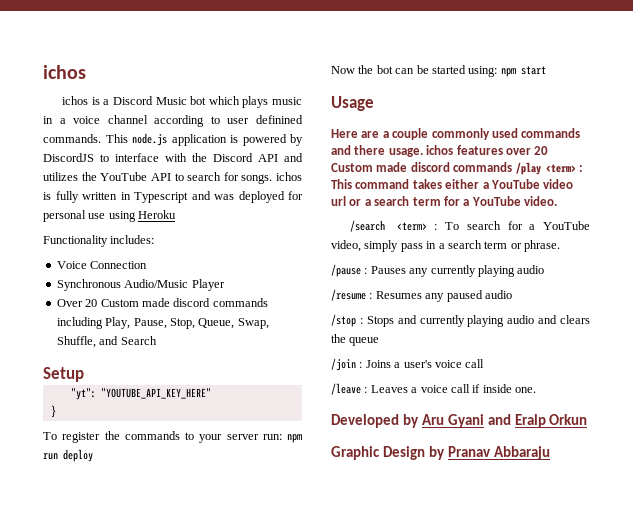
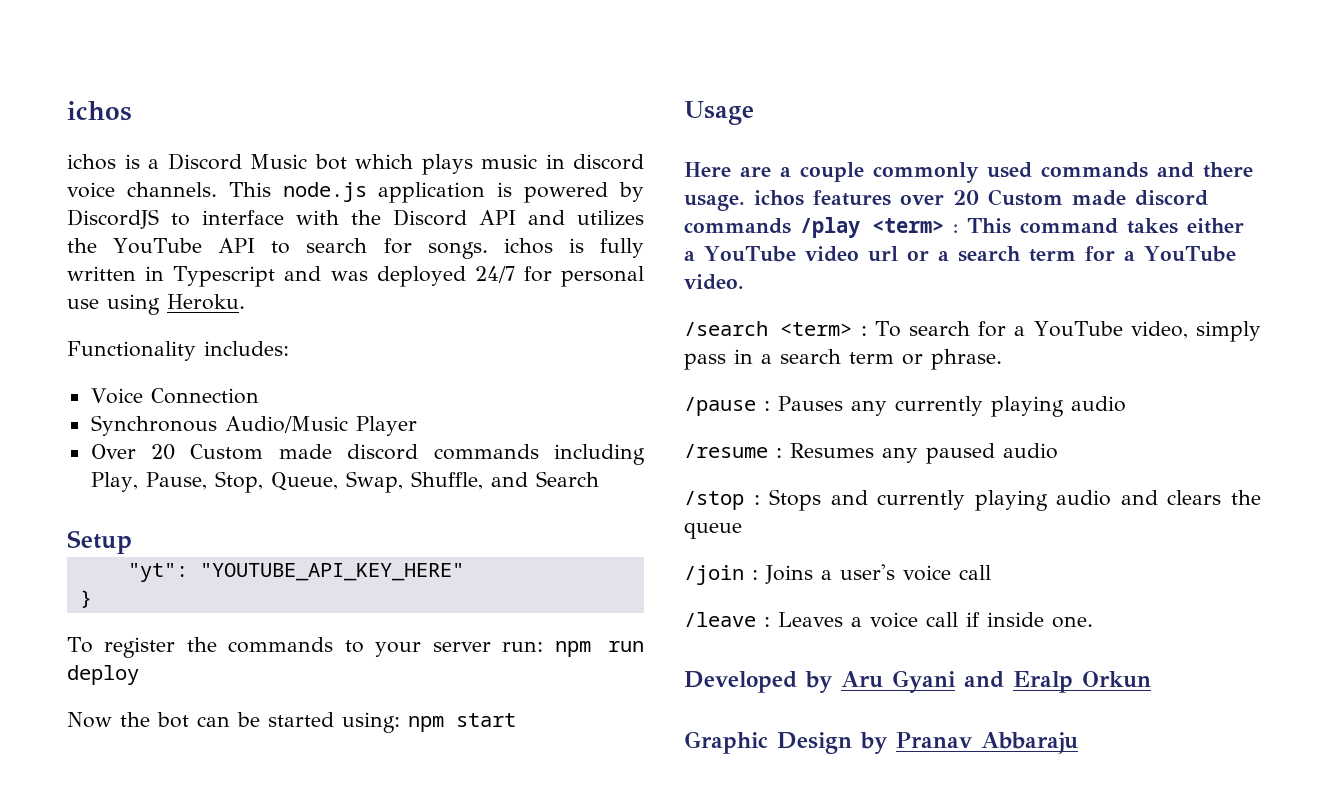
[59,115,303,127] [43,134,101,143] a voice channel according to user definined commands. -> [573,154,644,170] [67,182,217,198] discord voice channels.
(285, 197) none -> [474,266,515,283] 24/7
[138,210,177,219] Heroku -> [167,294,245,310] Heroku.

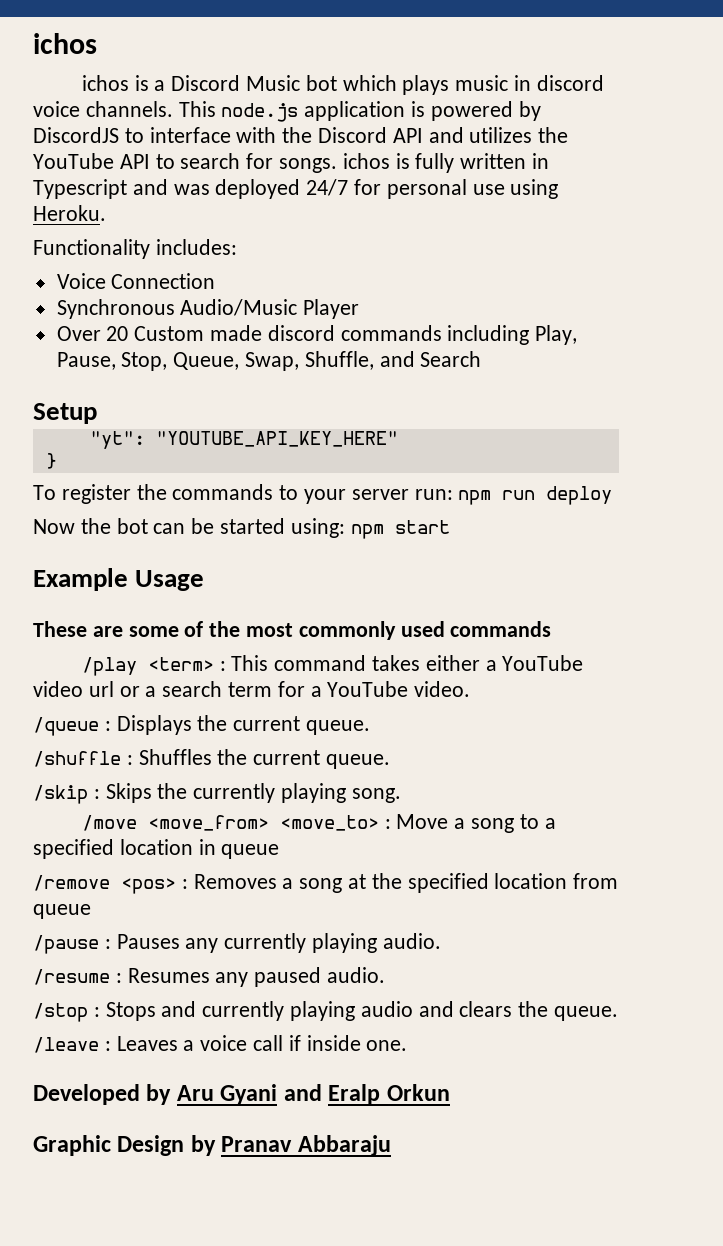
(516, 720) none -> [33,568,128,591] Example
[684,162,1253,183] [684,189,1208,211] [684,218,791,234] Here are a couple commonly used commands and there usage. ichos features over 20 Custom made discord commands -> [33,621,552,640] These are some of the most commonly used commands //
[684,321,1261,342] [684,349,1002,370] /search <term> : To search for a YouTube video, simply pass in a search term or phrase. -> [33,715,371,736] [33,749,391,769] [33,783,401,804] [81,814,556,833] [33,839,280,859] [33,873,619,894] [33,904,91,919] /queue : Displays the current queue. // /shuffle : Shuffles the current queue. // /skip : Skips the currently playing song. // /move <move_from> <move_to> : Move a song to a specified location in queue // /remove <pos> : Removes a song at the specified location from queue
[1070,396,1126,412] audio -> [382,933,441,949] audio.
[1003,443,1058,459] audio -> [327,967,386,983] audio.
[684,522,742,539] [684,564,991,585] queue // /join : Joins a user's voice call -> [554,1006,619,1021] queue.

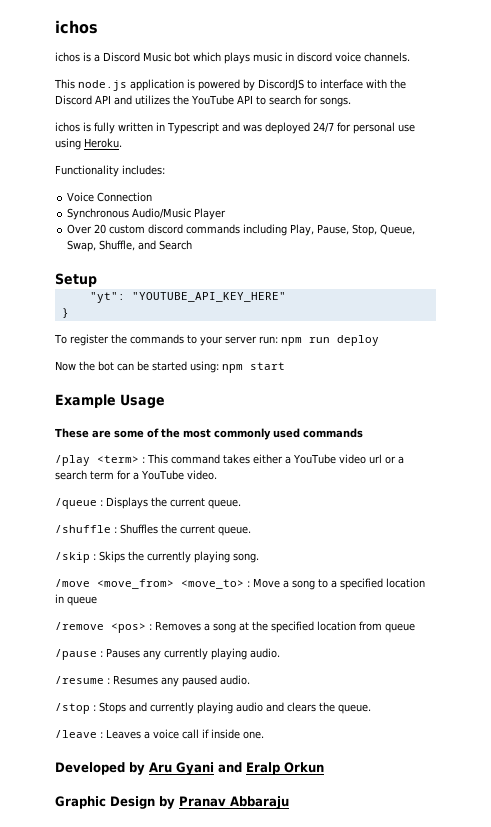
(173, 109) none -> (410, 57) //
(338, 165) none -> (351, 102) //
[134,325,263,341] Custom made -> [109,225,146,234] custom

